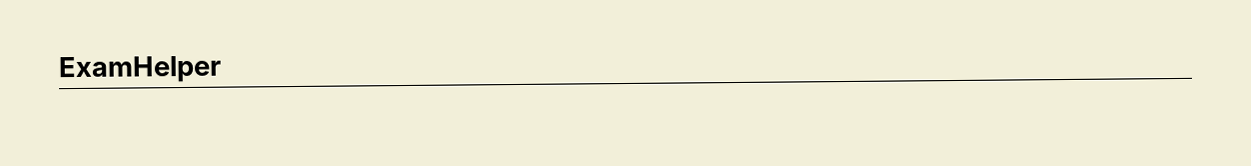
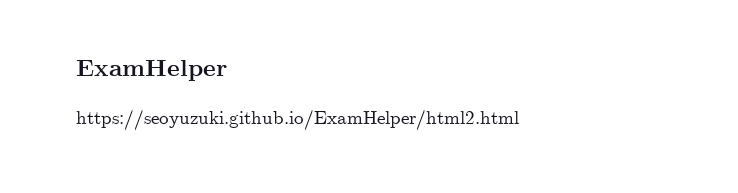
(221, 69) none -> [76,109,519,131] // https://seoyuzuki.github.io/ExamHelper/html2.html

